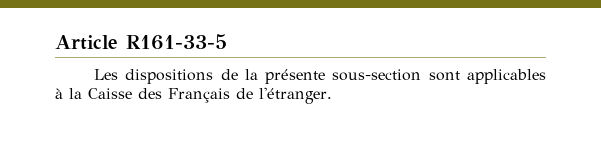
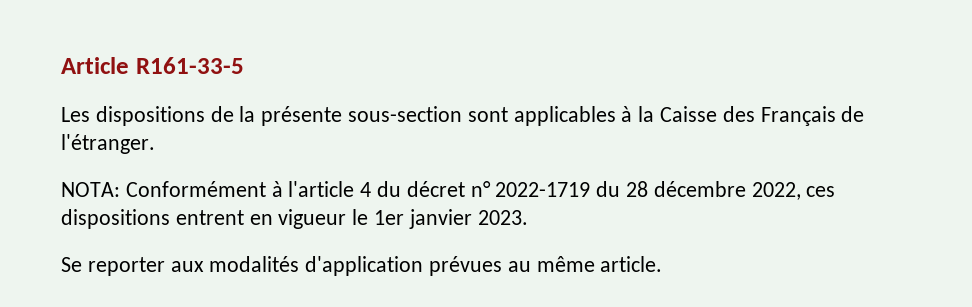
(332, 95) none -> [61,181,836,200] [61,209,528,229] [61,256,663,276] // NOTA: Conformément à l'article 4 du décret n° 2022-1719 du 28 décembre 2022, ces dispositions entrent en vigueur le 1er janvier 2023. // Se reporter aux modalités d'application prévues au même article.

